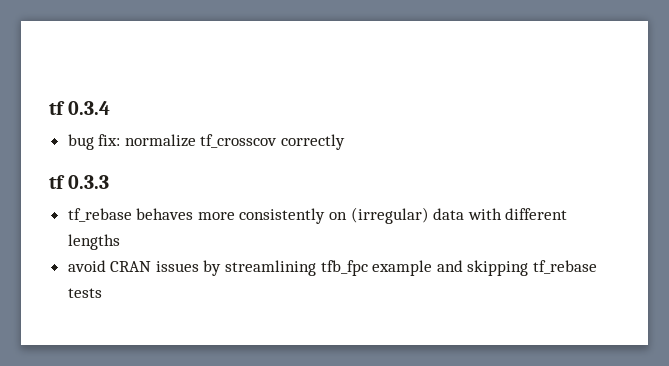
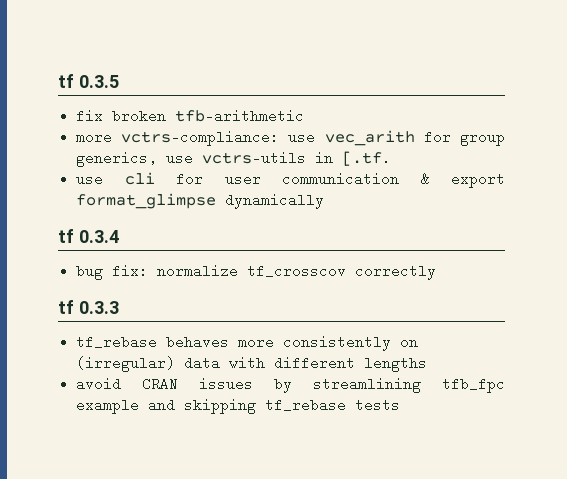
[49,101,65,115] tf -> [58,74,119,88] [76,109,305,123] [76,130,506,146] [76,151,392,167] [76,172,505,188] [76,193,325,209] [58,229,74,243] tf 0.3.5 // fix broken tfb-arithmetic // more vctrs-compliance: use vec_arith for group generics, use vctrs-utils in [.tf. // use cli for user communication & export format_glimpse dynamically // tf

